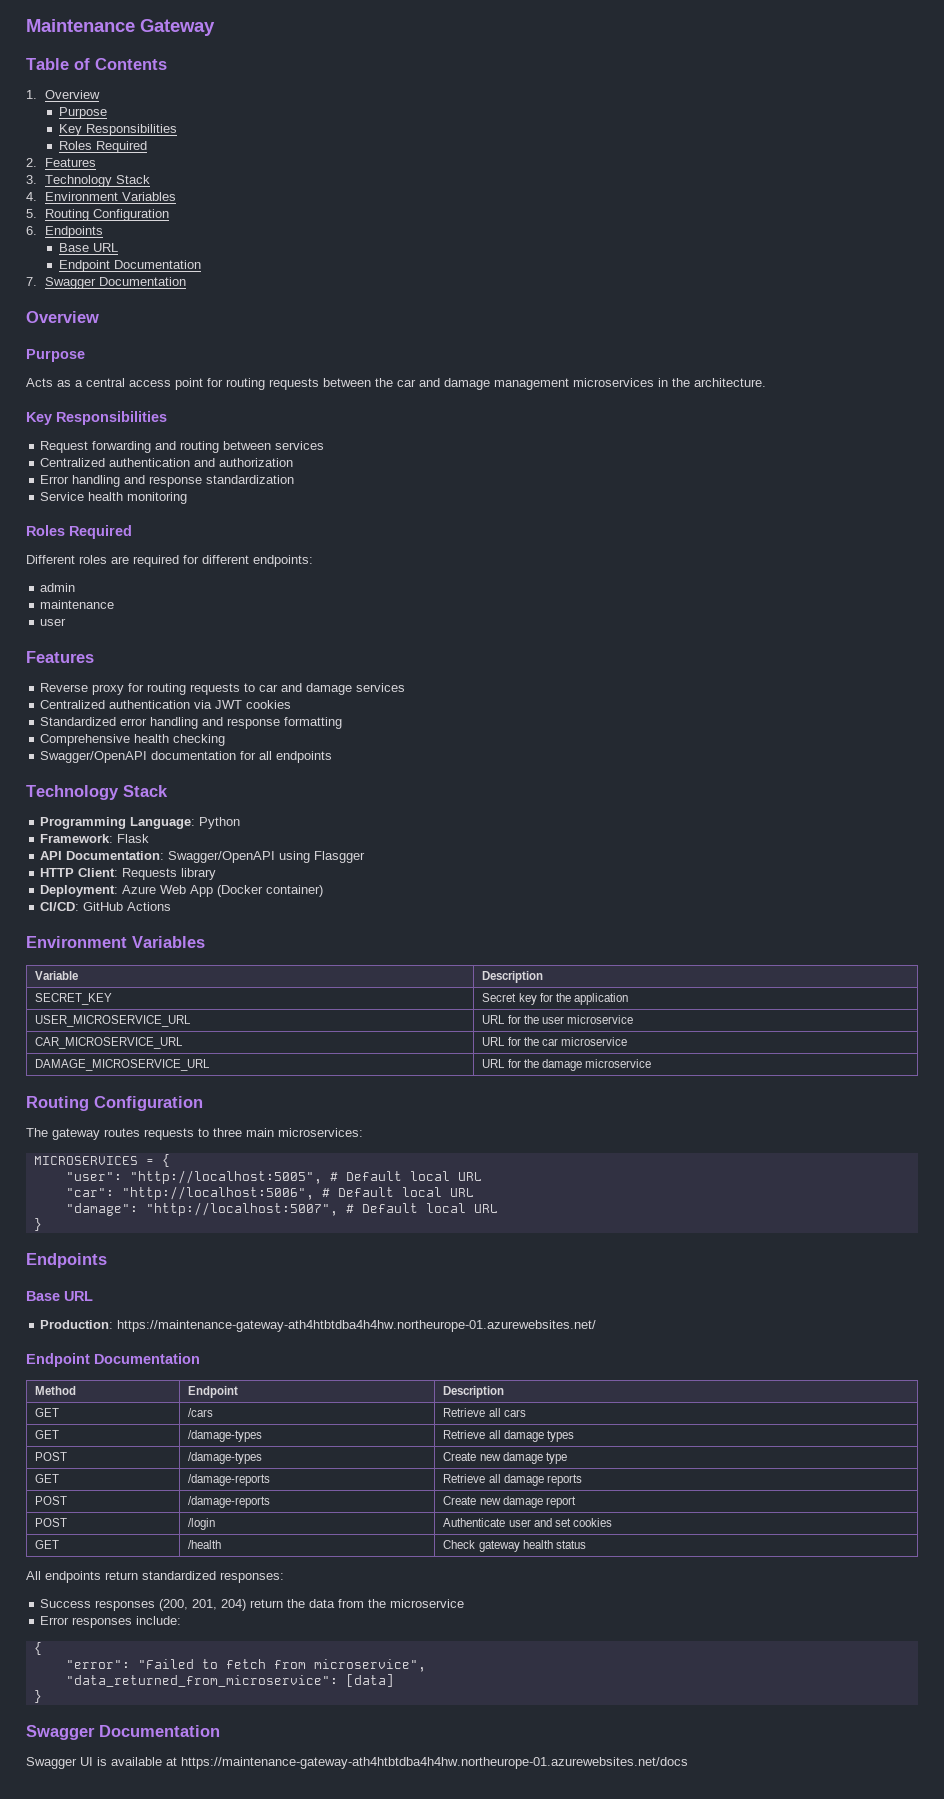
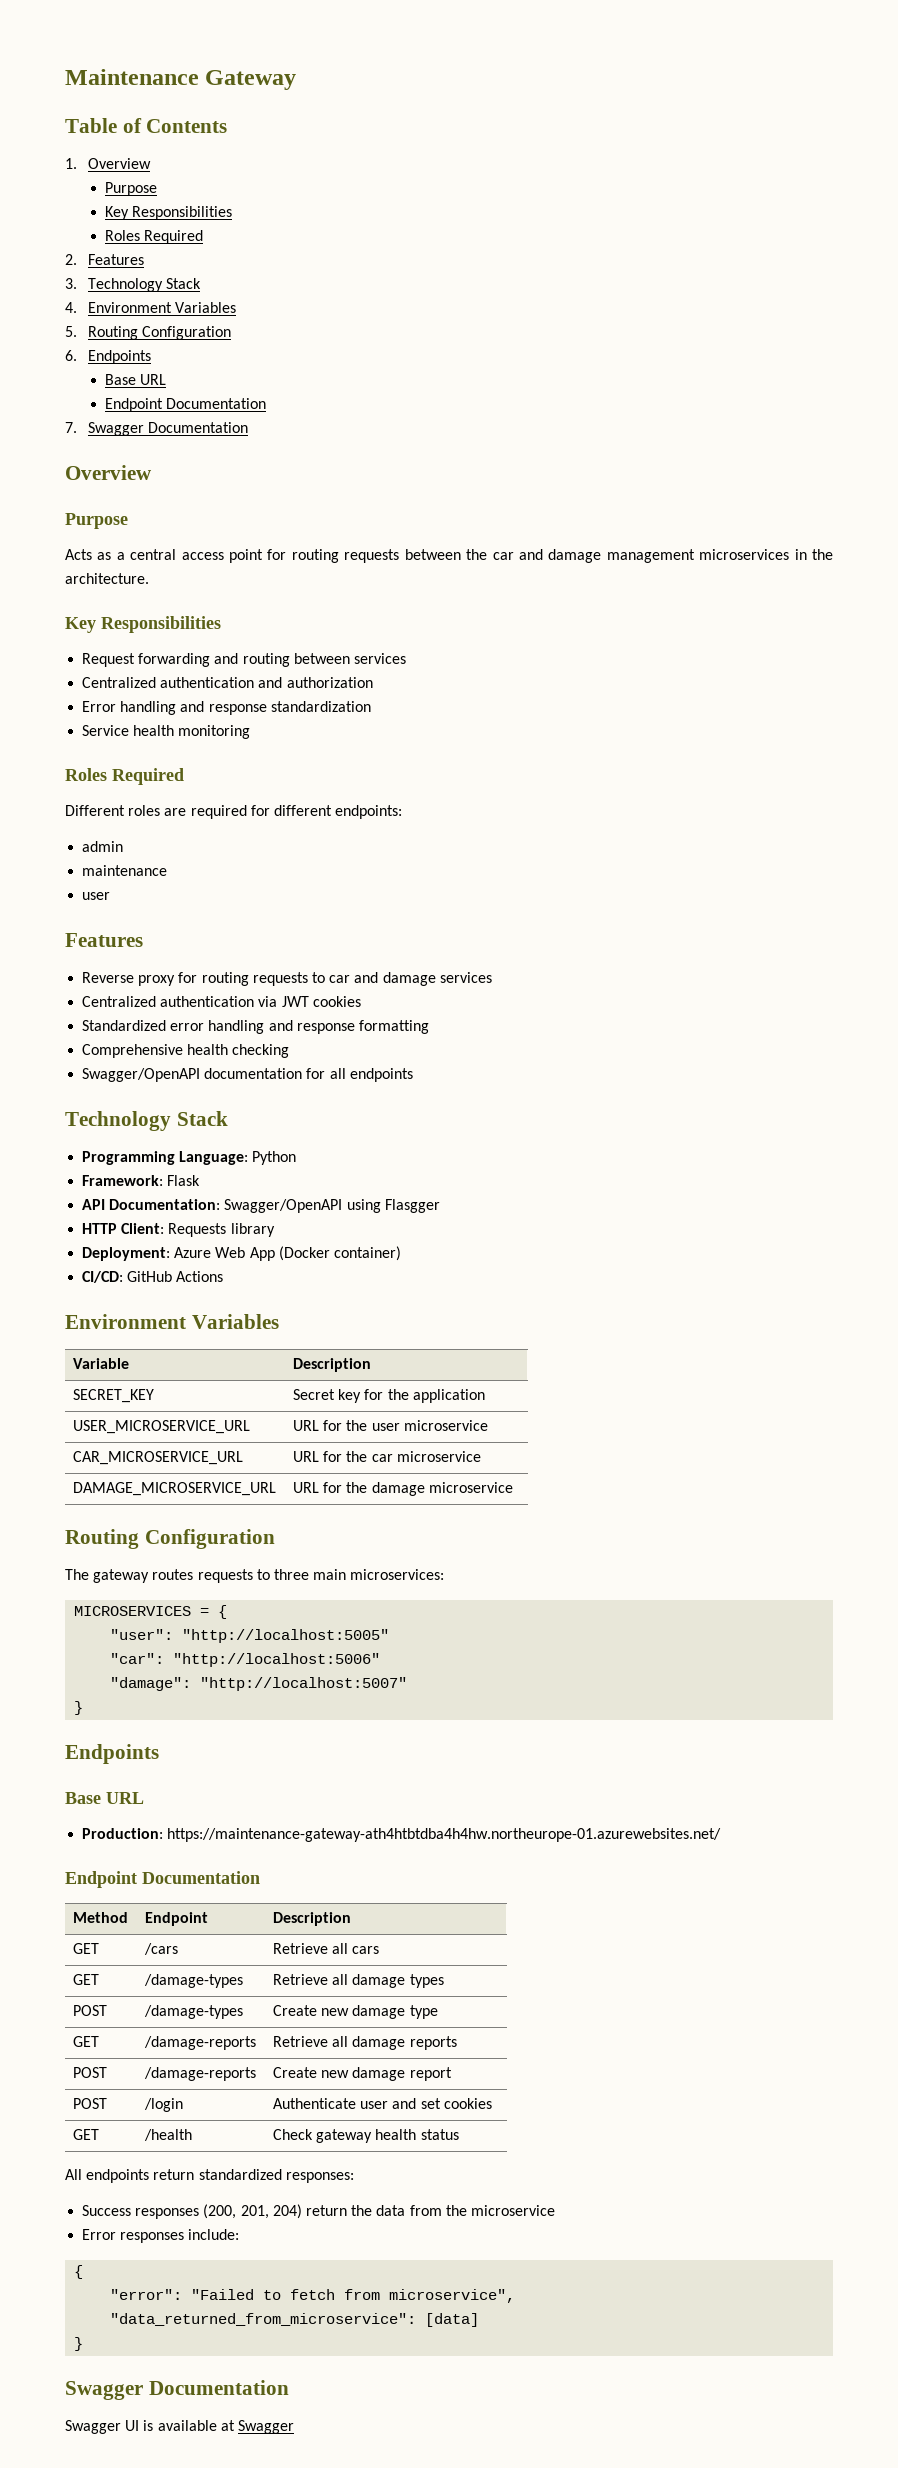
[129,1170,482,1184] [65,1186,474,1200] [65,1202,498,1216] "http://localhost:5005", # Default local URL // "car": "http://localhost:5006", # Default local URL // "damage": "http://localhost:5007", # Default local URL -> [182,1629,390,1643] [110,1653,381,1667] [110,1677,408,1691] "http://localhost:5005" // "car": "http://localhost:5006" // "damage": "http://localhost:5007"
[181,1757,688,1769] https://maintenance-gateway-ath4htbtdba4h4hw.northeurope-01.azurewebsites.net/docs -> [237,2420,294,2434] Swagger

